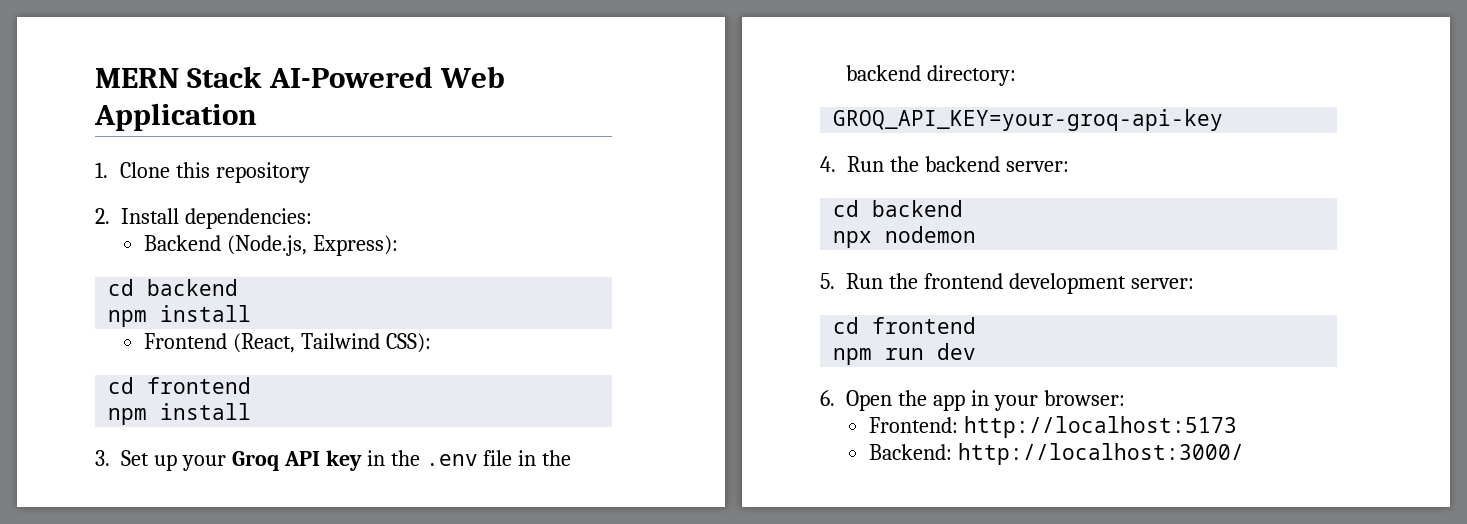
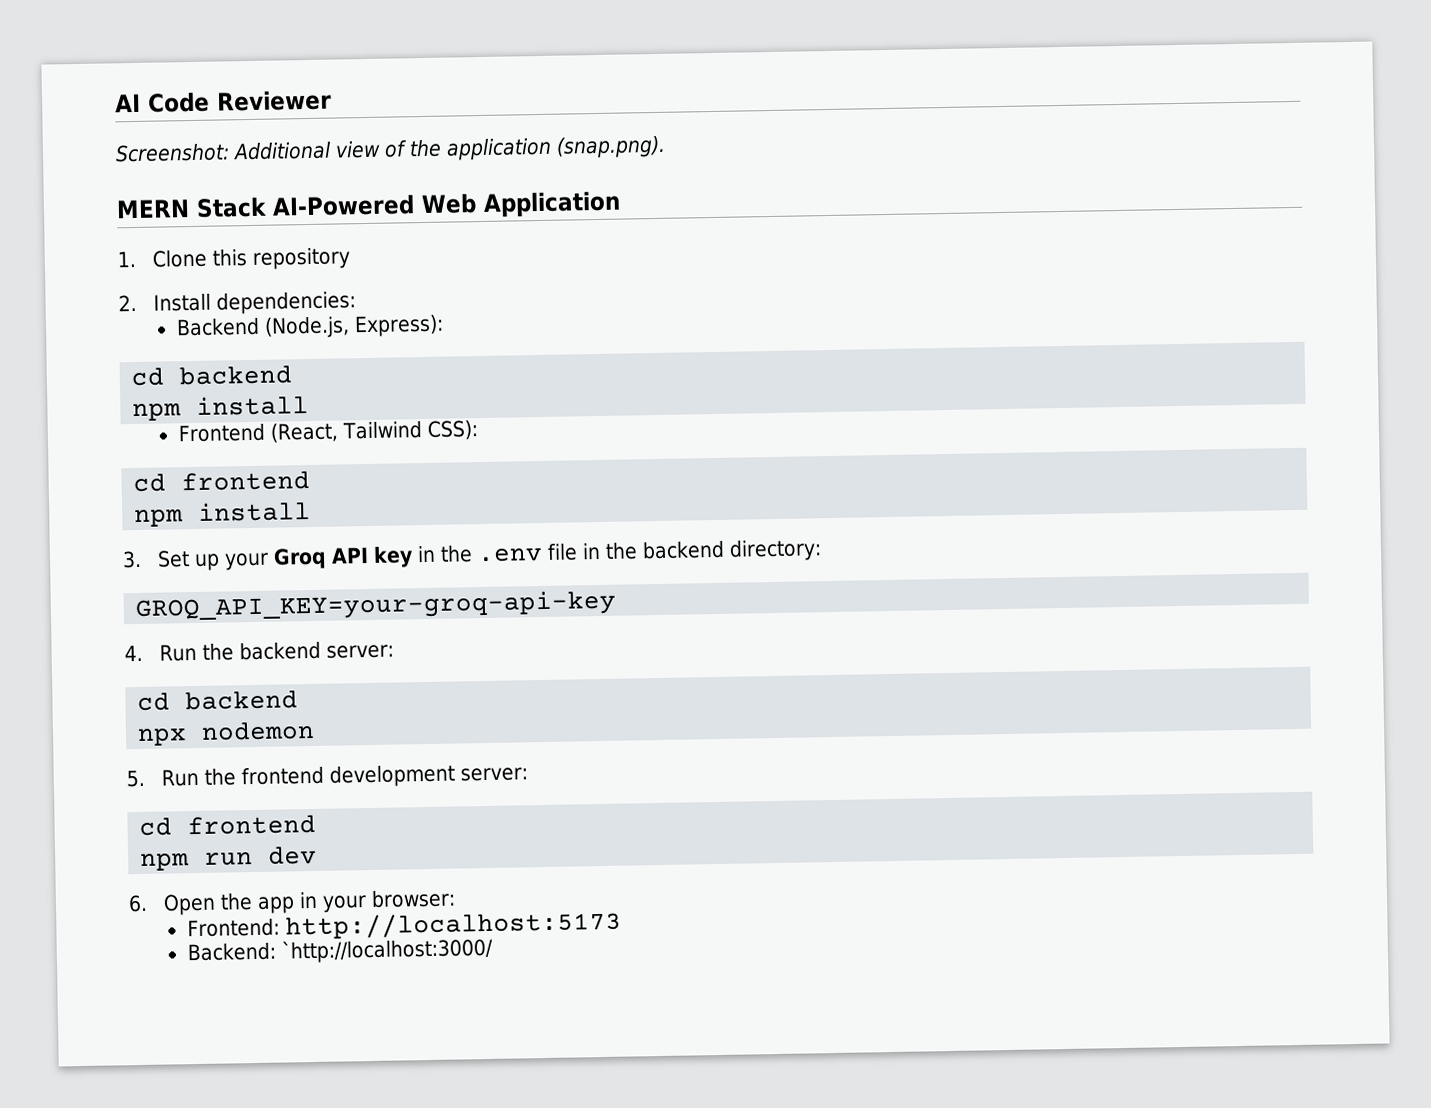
(95, 78) none -> [114,89,332,113] [115,135,666,163] AI Code Reviewer // Screenshot: Additional view of the application (snap.png). //
[958,443,1245,465] http://localhost:3000/ -> [280,937,493,964] `http://localhost:3000/

